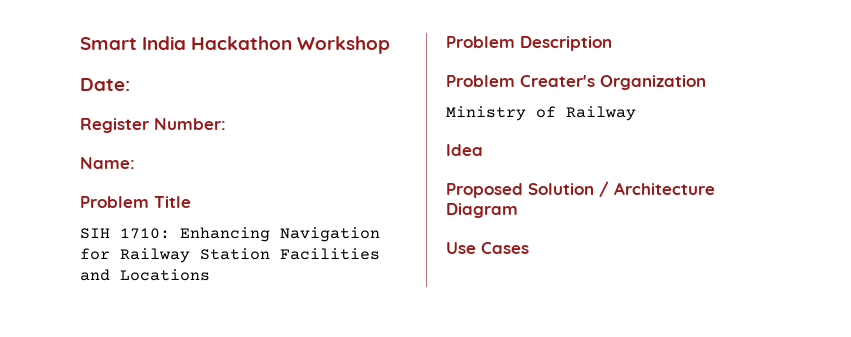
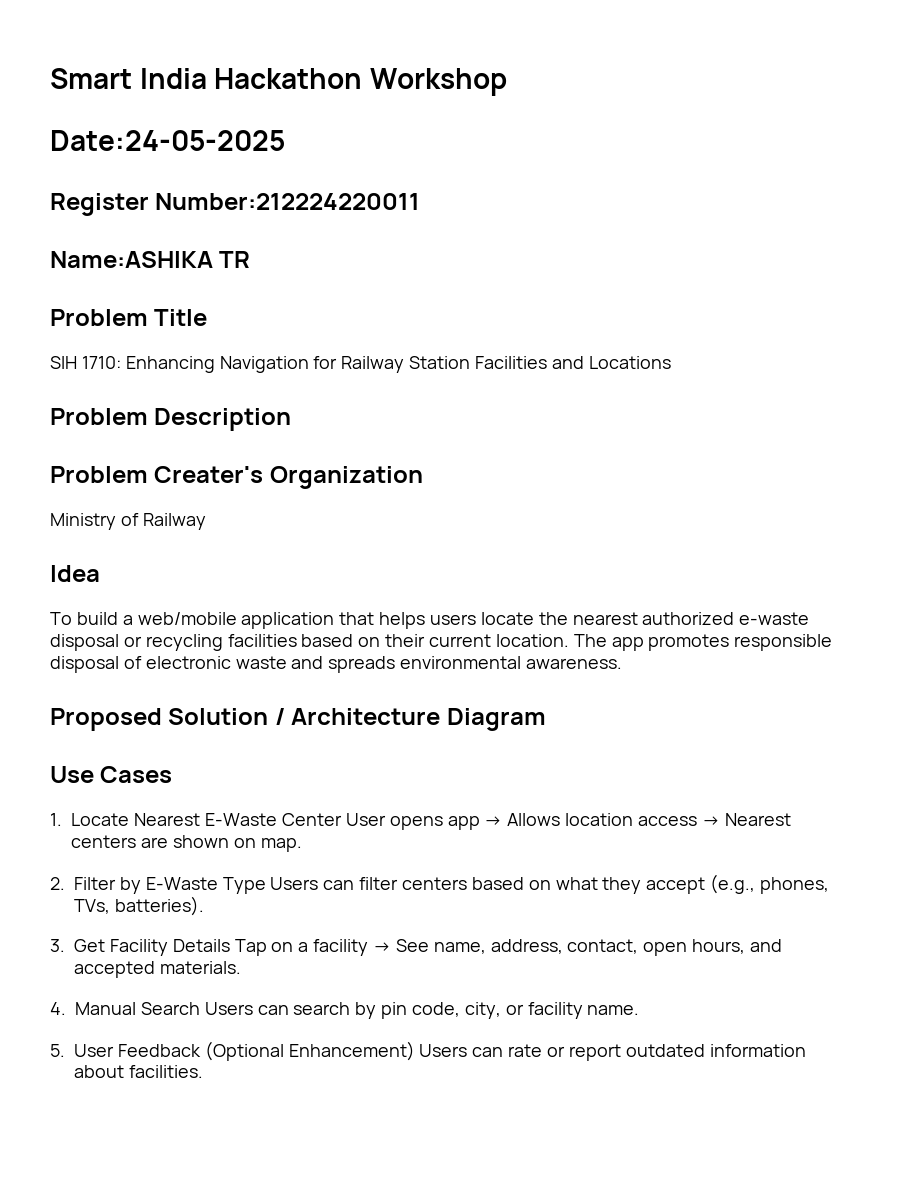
[80,78,130,91] Date: -> [50,130,285,151] Date:24-05-2025
[154,118,226,130] [80,157,135,169] Number: // Name: -> [155,193,421,210] [50,251,251,268] Number:212224220011 // Name:ASHIKA TR
(483, 150) none -> [50,612,810,629] [50,634,833,651] [50,656,623,673] // To build a web/mobile application that helps users locate the nearest authorized e-waste disposal or recycling facilities based on their current location. The app promotes responsible disposal of electronic waste and spreads environmental awareness.
(529, 248) none -> [50,813,791,830] [71,835,302,852] [50,874,830,894] [74,896,204,916] [50,939,783,956] [74,961,241,978] [50,1002,640,1019] [50,1041,806,1061] [74,1065,203,1078] // 1. Locate Nearest E-Waste Center User opens app → Allows location access → Nearest centers are shown on map. // 2. Filter by E-Waste Type Users can filter centers based on what they accept (e.g., phones, TVs, batteries). // 3. Get Facility Details Tap on a facility → See name, address, contact, open hours, and accepted materials. // 4. Manual Search Users can search by pin code, city, or facility name. // 5. User Feedback (Optional Enhancement) Users can rate or report outdated information about facilities.

